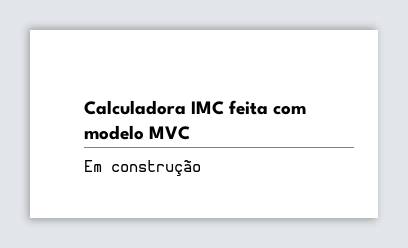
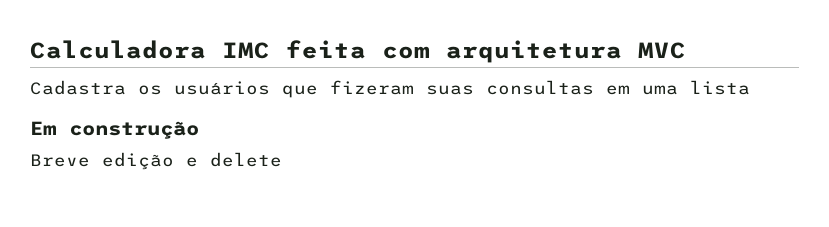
[84,125,144,140] modelo -> [446,40,622,63] arquitetura
[84,160,201,176] Em construção -> [30,80,750,98] [30,121,199,139] [30,152,282,170] Cadastra os usuários que fizeram suas consultas em uma lista // Em construção // Breve edição e delete

